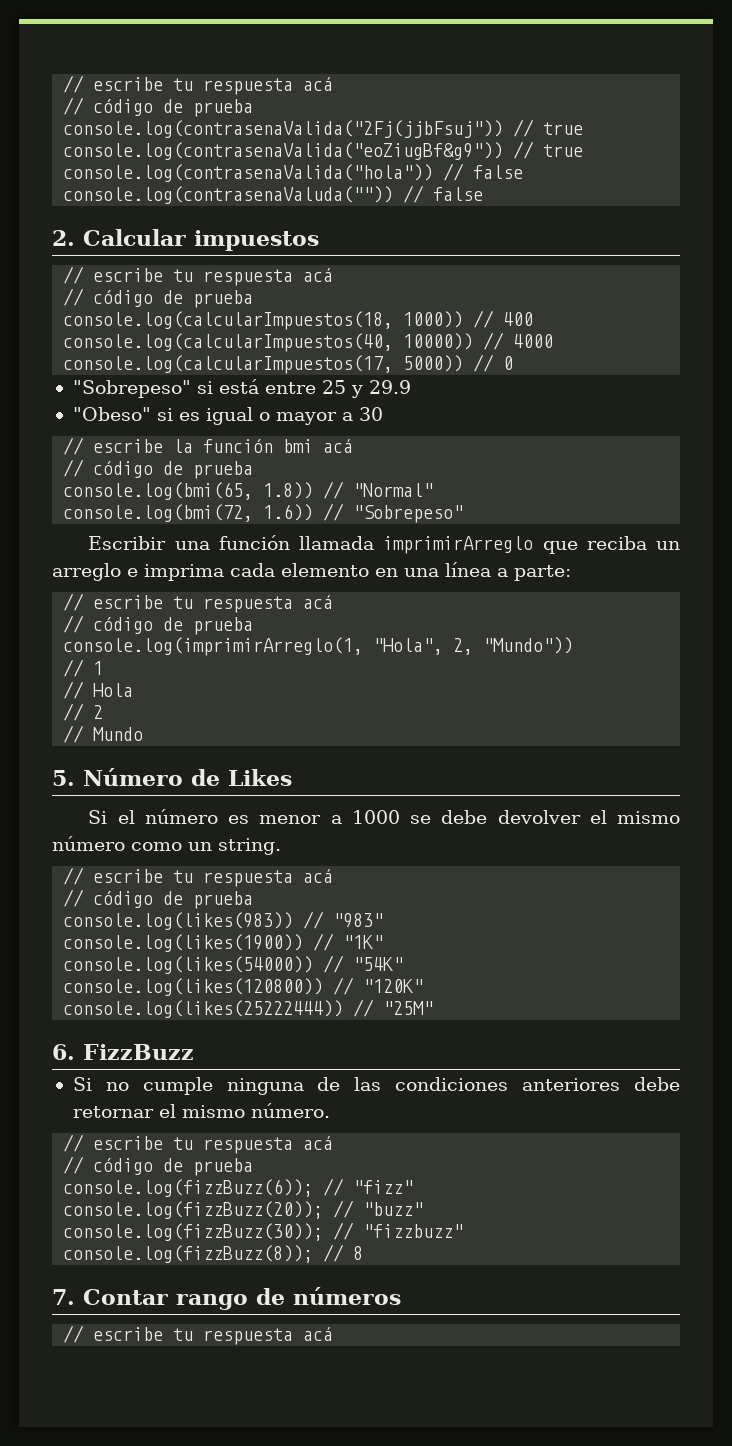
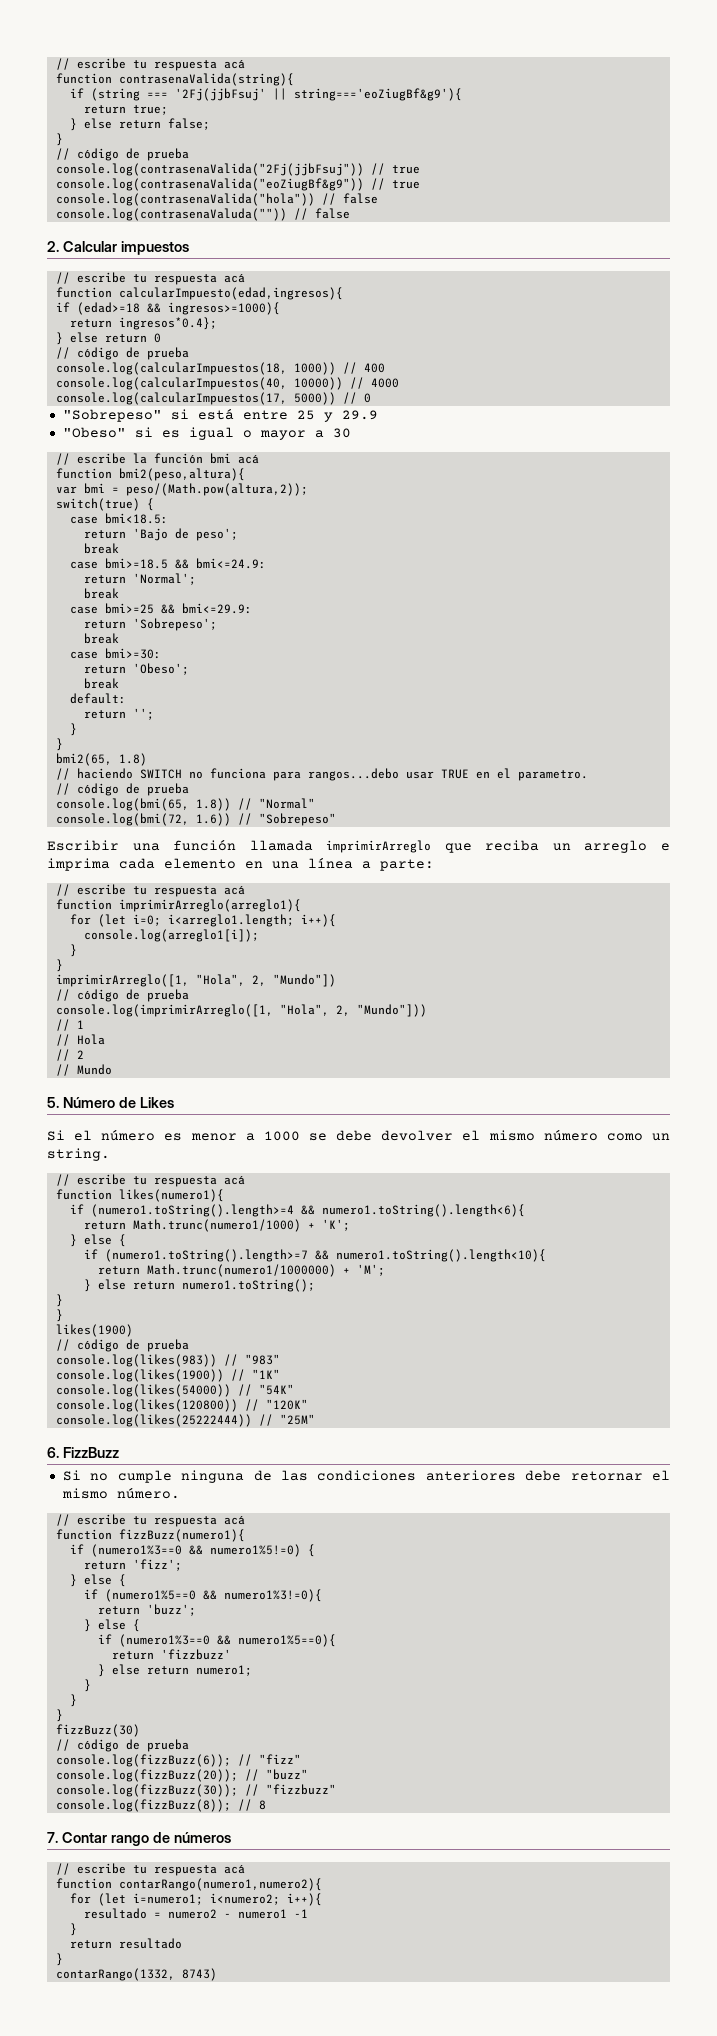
[63,75,334,95] // escribe tu respuesta acá -> [55,58,245,71] [55,73,294,86] [69,88,462,101] [83,105,168,115] [69,118,210,131] [55,133,63,146] // escribe tu respuesta acá // function contrasenaValida(string){ // if (string === '2Fj(jjbFsuj' || string==='eoZiugBf&g9'){ // return true; // } else return false; // }
(334, 275) none -> [55,287,343,300] [55,302,280,315] [69,317,217,330] [55,332,161,345] // function calcularImpuesto(edad,ingresos){ // if (edad>=18 && ingresos>=1000){ // return ingresos*0.4}; // } else return 0
(354, 446) none -> [55,468,245,481] [55,483,308,496] [55,498,154,511] [69,513,168,524] [83,528,238,541] [83,543,119,554] [69,558,266,569] [83,573,196,585] [83,588,119,599] [69,603,252,614] [83,618,217,631] [83,633,119,644] [69,648,161,659] [83,663,189,675] [83,678,119,689] [69,693,126,704] [83,708,154,720] [69,723,77,736] [55,738,63,751] [55,753,147,766] [55,768,588,781] // function bmi2(peso,altura){ // var bmi = peso/(Math.pow(altura,2)); // switch(true) { // case bmi<18.5: // return 'Bajo de peso'; // break // case bmi>=18.5 && bmi<=24.9: // return 'Normal'; // break // case bmi>=25 && bmi<=29.9: // return 'Sobrepeso'; // break // case bmi>=30: // return 'Obeso'; // break // default: // return ''; // } // } // bmi2(65, 1.8) // // haciendo SWITCH no funciona para rangos...debo usar TRUE en el parametro.
[63,615,254,635] [63,637,574,656] // // código de prueba // console.log(imprimirArreglo(1, "Hola", 2, "Mundo")) -> [55,899,301,912] [69,914,336,927] [83,929,259,942] [69,944,77,957] [55,959,63,972] [55,974,336,987] [55,989,189,1002] [55,1004,427,1017] // function imprimirArreglo(arreglo1){ // for (let i=0; i<arreglo1.length; i++){ // console.log(arreglo1[i]); // } // } // imprimirArreglo([1, "Hola", 2, "Mundo"]) // // código de prueba // console.log(imprimirArreglo([1, "Hola", 2, "Mundo"]))
(334, 876) none -> [55,1189,224,1202] [69,1204,525,1217] [83,1219,350,1232] [69,1234,126,1247] [83,1249,546,1262] [97,1264,385,1277] [83,1279,315,1292] [55,1294,63,1307] [55,1309,63,1322] [55,1324,133,1337] // function likes(numero1){ // if (numero1.toString().length>=4 && numero1.toString().length<6){ // return Math.trunc(numero1/1000) + 'K'; // } else { // if (numero1.toString().length>=7 && numero1.toString().length<10){ // return Math.trunc(numero1/1000000) + 'M'; // } else return numero1.toString(); // } // } // likes(1900)
(334, 1143) none -> [55,1529,245,1542] [69,1544,315,1557] [83,1559,182,1571] [69,1574,126,1587] [83,1589,322,1602] [97,1604,196,1616] [83,1619,140,1632] [97,1634,336,1647] [111,1649,231,1660] [97,1664,252,1677] [83,1679,91,1692] [69,1694,77,1707] [55,1709,63,1722] [55,1724,140,1737] // function fizzBuzz(numero1){ // if (numero1%3==0 && numero1%5!=0) { // return 'fizz'; // } else { // if (numero1%5==0 && numero1%3!=0){ // return 'buzz'; // } else { // if (numero1%3==0 && numero1%5==0){ // return 'fizzbuzz' // } else return numero1; // } // } // } // fizzBuzz(30)
(334, 1334) none -> [55,1878,322,1891] [69,1893,322,1906] [83,1908,308,1919] [69,1923,77,1936] [69,1938,182,1949] [55,1953,63,1966] [55,1968,217,1981] // function contarRango(numero1,numero2){ // for (let i=numero1; i<numero2; i++){ // resultado = numero2 - numero1 -1 // } // return resultado // } // contarRango(1332, 8743)

